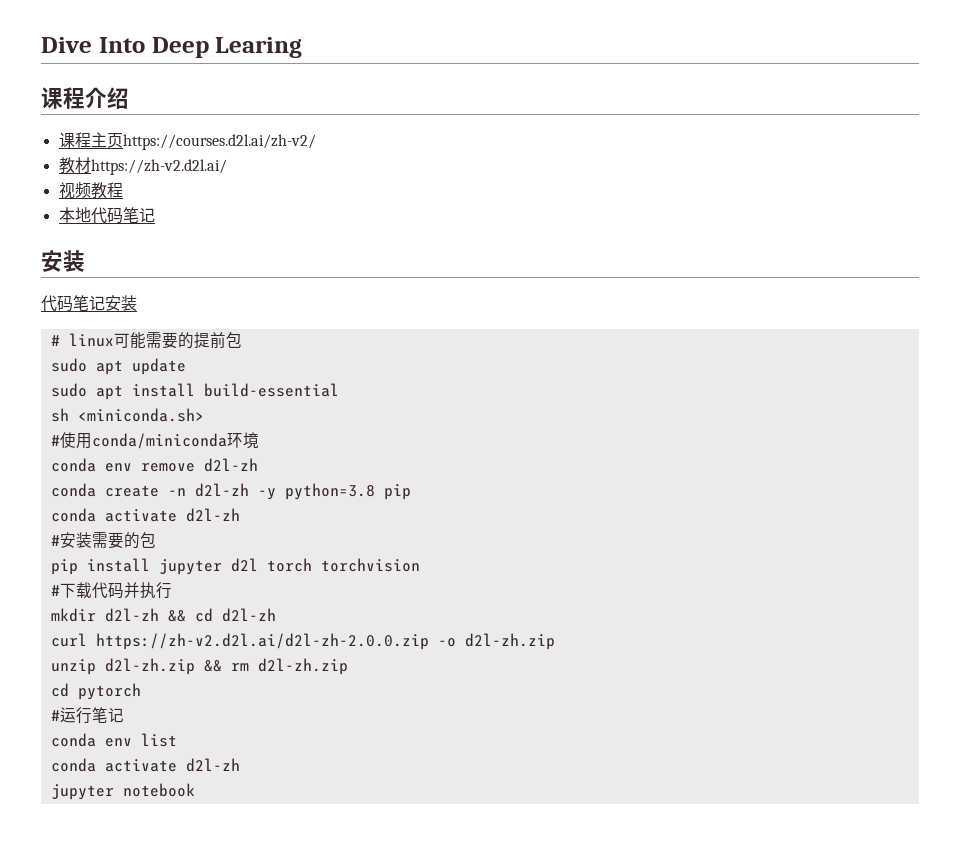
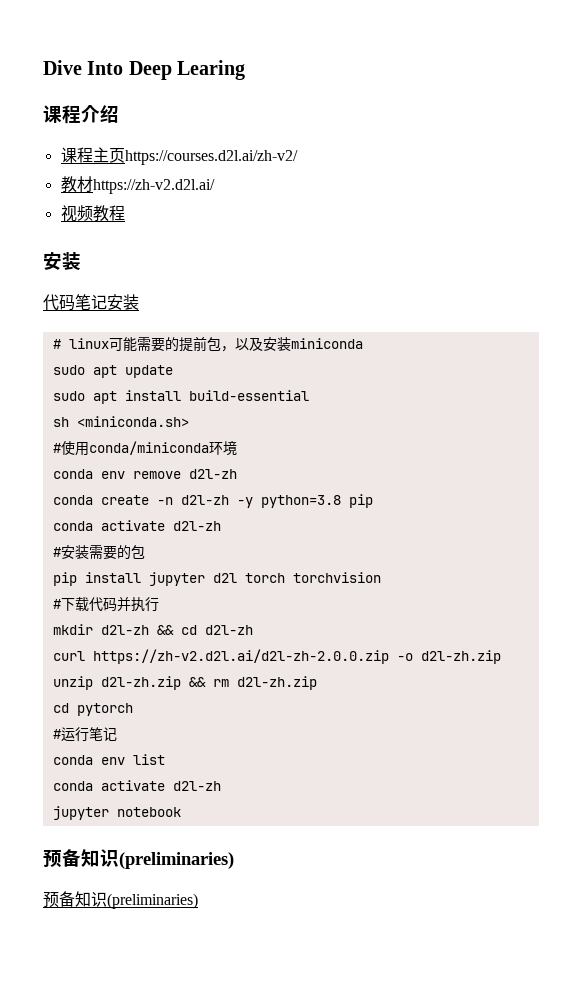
[58,207,155,224] // 本地代码笔记 -> (125, 213) none
(242, 340) none -> [220,337,363,352] ，以及安装miniconda
(195, 790) none -> [43,849,234,869] [43,891,198,909] // 预备知识(preliminaries) // 预备知识(preliminaries)

